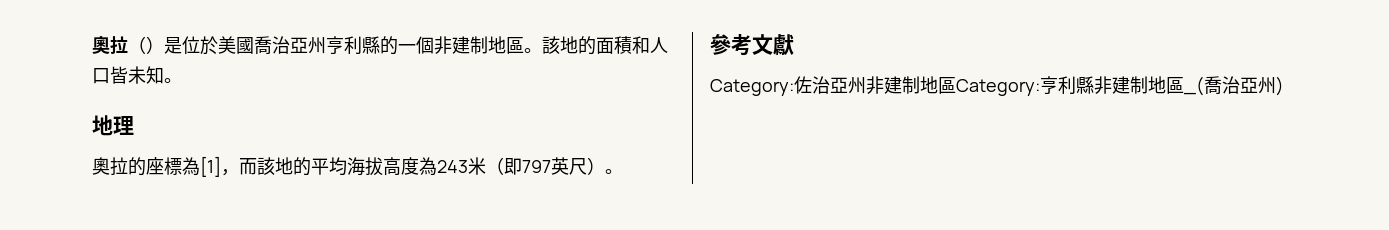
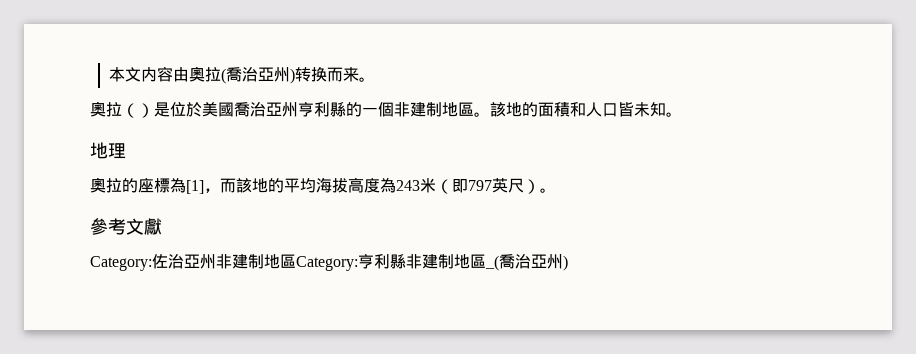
(92, 45) none -> [109,66,376,84] 本文内容由奧拉(喬治亞州)转换而来。 //

